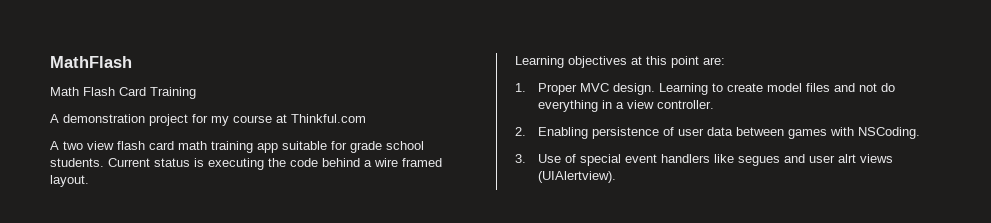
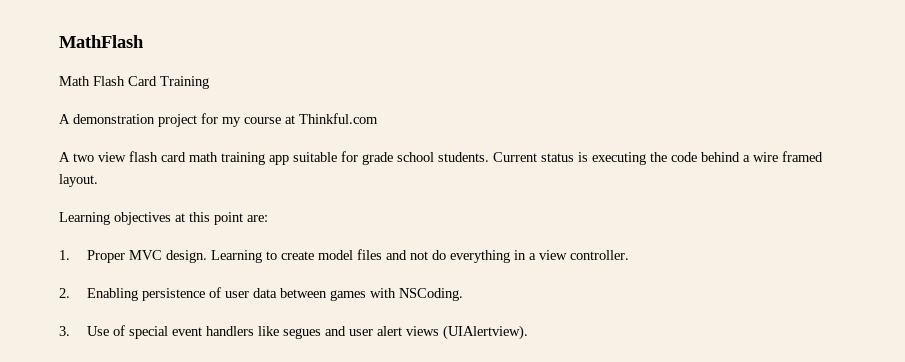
[838,154,857,163] alrt -> [376,326,402,336] alert

